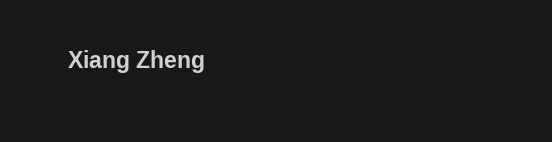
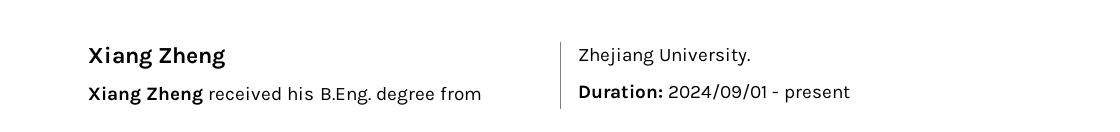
[68,50,206,73] Xiang Zheng -> [88,46,226,69] [88,86,482,105] [578,47,751,66] [578,84,851,103] Xiang Zheng // Xiang Zheng received his B.Eng. degree from Zhejiang University. // Duration: 2024/09/01 - present

